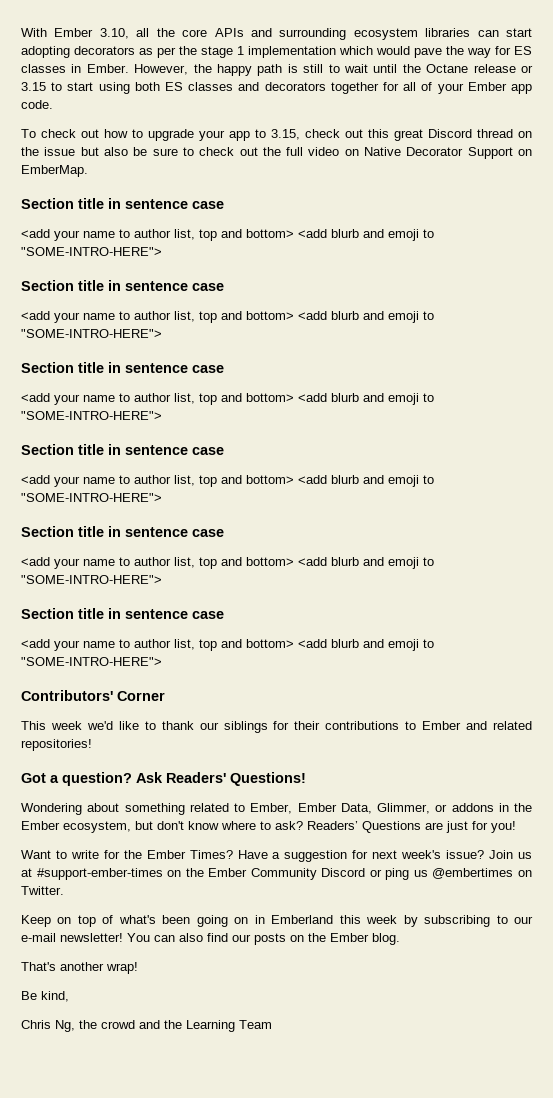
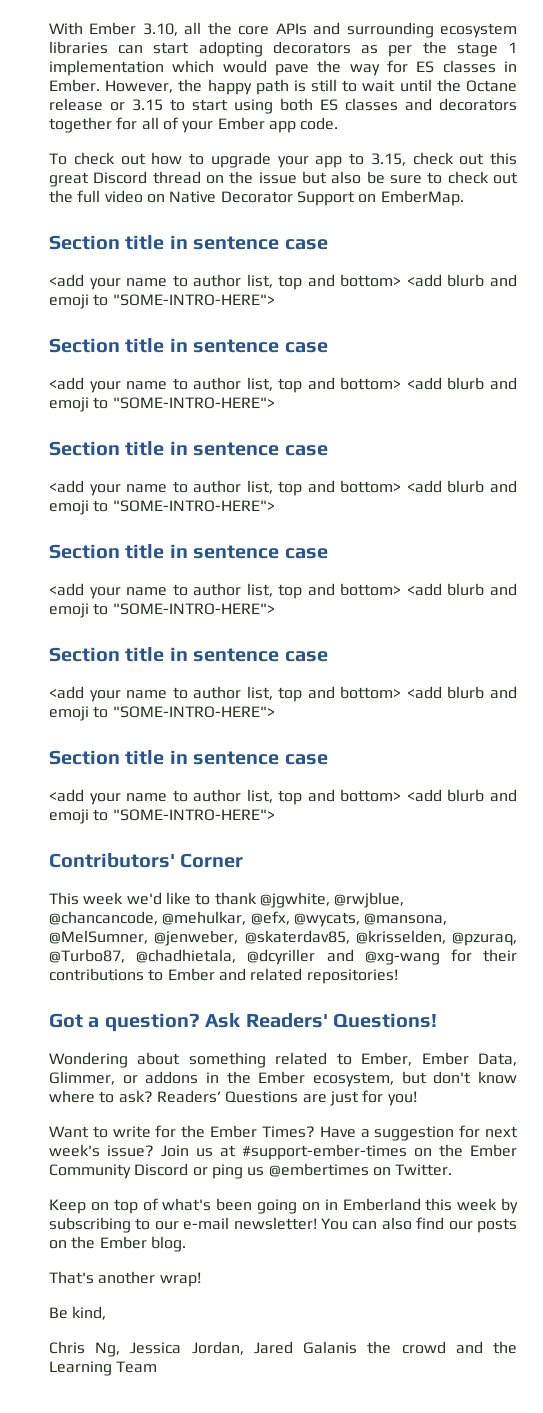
[199,721,268,733] our siblings -> [259,892,405,908] [49,911,448,927] [49,930,517,946] [49,949,440,965] @jgwhite, @rwjblue, @chancancode, @mehulkar, @efx, @wycats, @mansona, @MelSumner, @jenweber, @skaterdav85, @krisselden, @pzuraq, @Turbo87, @chadhietala, @dcyriller and @xg-wang
(75, 1026) none -> [130,1341,358,1355] Jessica Jordan, Jared Galanis

